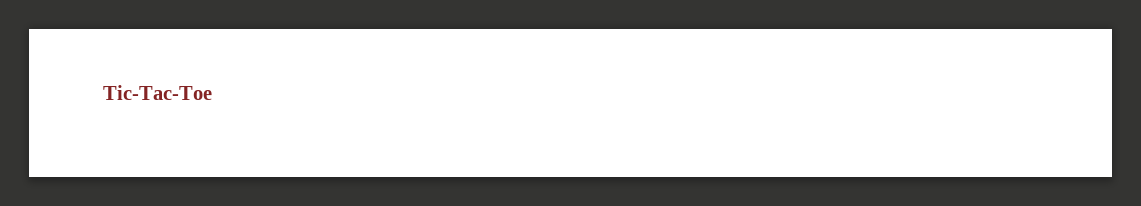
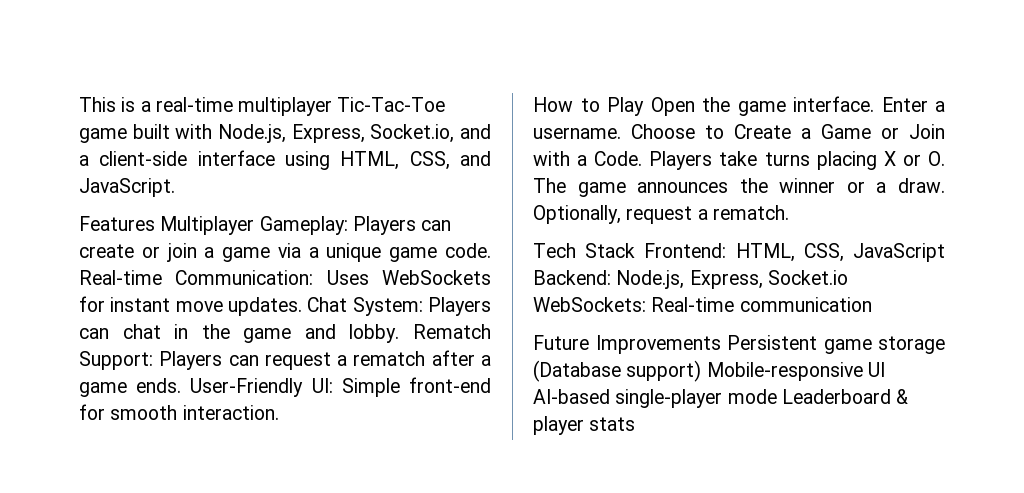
[103,85,212,100] Tic-Tac-Toe -> [79,97,446,116] [79,124,491,143] [79,150,491,170] [79,178,175,197] [79,216,452,235] [79,243,491,262] [79,270,492,285] [79,296,491,316] [79,324,491,343] [79,350,491,370] [79,377,491,397] [79,404,279,420] [533,96,945,116] [533,124,945,139] [533,151,945,170] [533,178,945,197] [533,205,789,224] [533,243,945,262] [533,270,848,289] [533,297,872,312] [533,335,945,354] [533,360,885,382] [533,389,909,408] [533,416,636,435] This is a real-time multiplayer Tic-Tac-Toe game built with Node.js, Express, Socket.io, and a client-side interface using HTML, CSS, and JavaScript. // Features Multiplayer Gameplay: Players can create or join a game via a unique game code. Real-time Communication: Uses WebSockets for instant move updates. Chat System: Players can chat in the game and lobby. Rematch Support: Players can request a rematch after a game ends. User-Friendly UI: Simple front-end for smooth interaction. // How to Play Open the game interface. Enter a username. Choose to Create a Game or Join with a Code. Players take turns placing X or O. The game announces the winner or a draw. Optionally, request a rematch. // Tech Stack Frontend: HTML, CSS, JavaScript Backend: Node.js, Express, Socket.io WebSockets: Real-time communication // Future Improvements Persistent game storage (Database support) Mobile-responsive UI AI-based single-player mode Leaderboard & player stats

